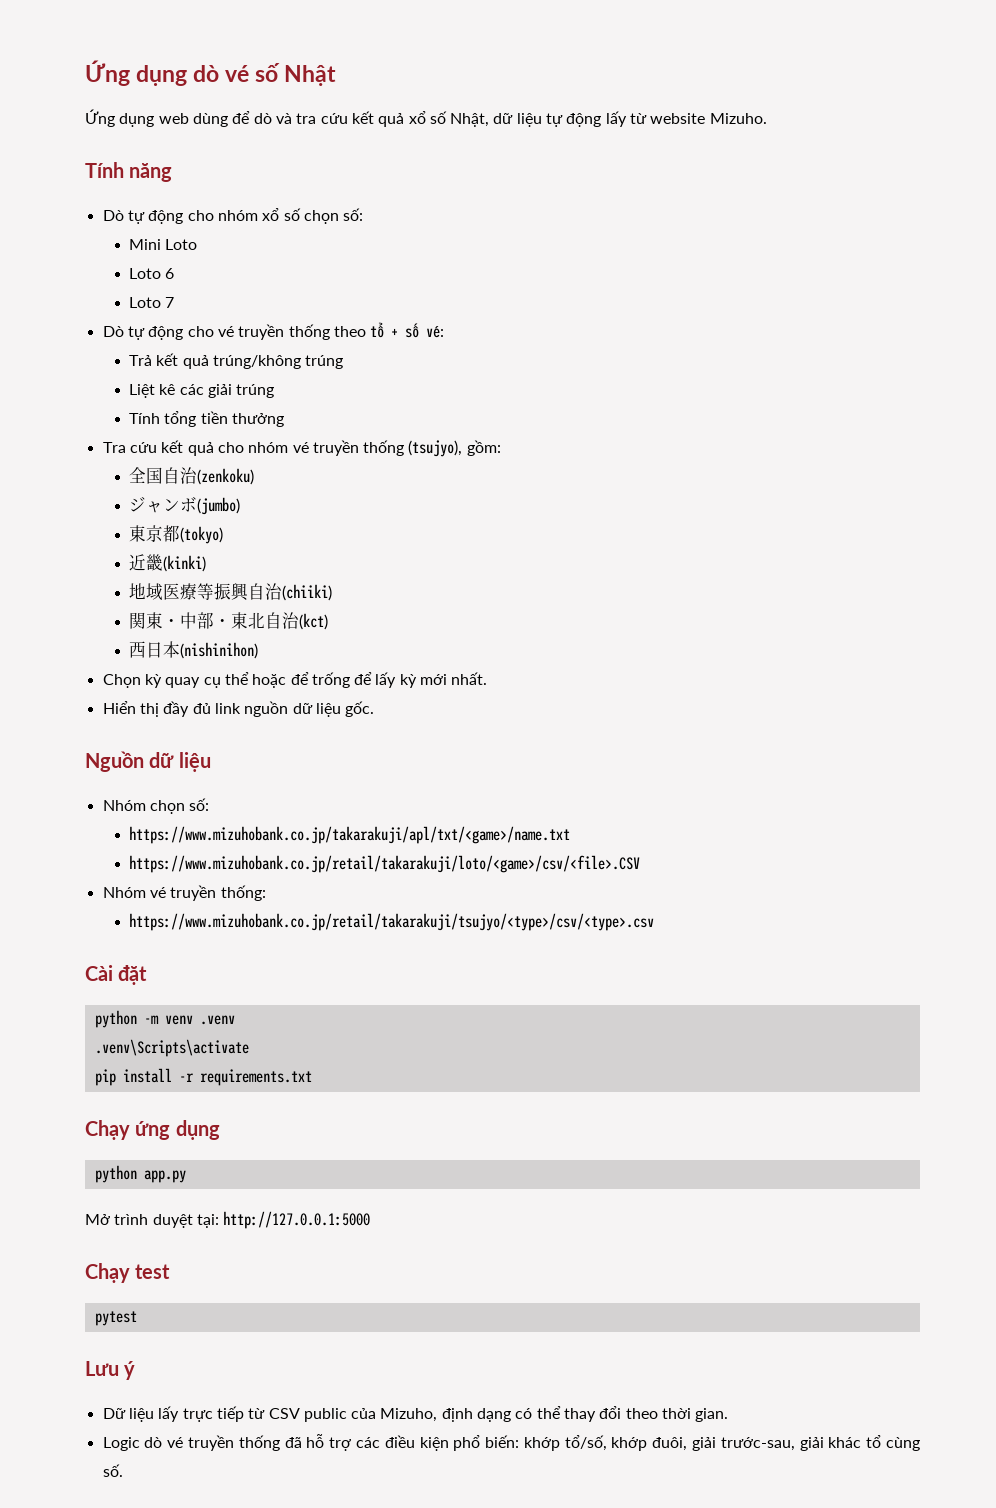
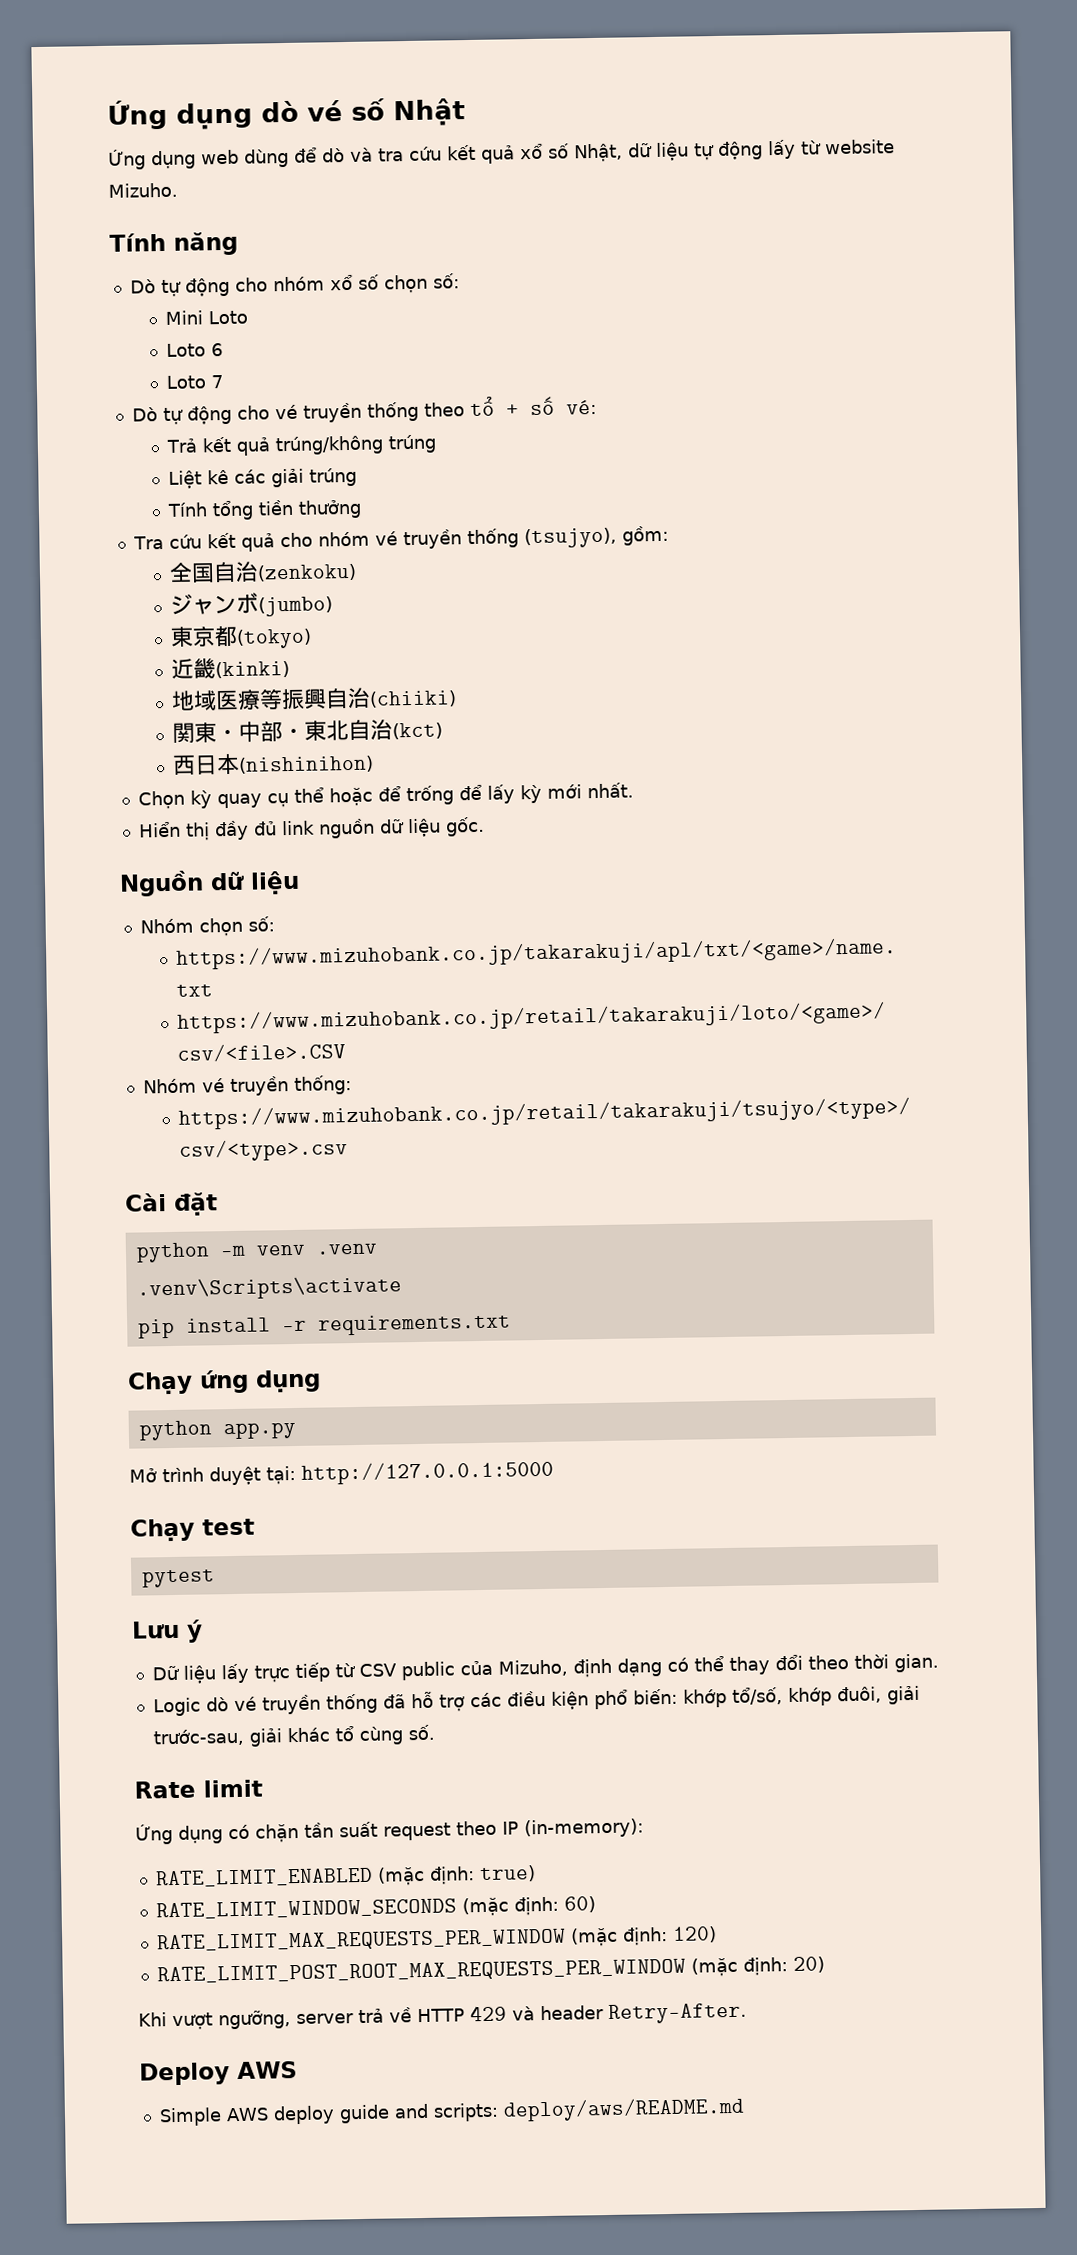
(123, 1470) none -> [134,1779,263,1799] [135,1818,644,1845] [155,1865,536,1888] [155,1896,596,1920] [156,1926,717,1953] [156,1956,825,1985] [138,2002,747,2031] [139,2061,298,2086] [158,2096,745,2127] // Rate limit // Ứng dụng có chặn tần suất request theo IP (in-memory): // RATE_LIMIT_ENABLED (mặc định: true) // RATE_LIMIT_WINDOW_SECONDS (mặc định: 60) // RATE_LIMIT_MAX_REQUESTS_PER_WINDOW (mặc định: 120) // RATE_LIMIT_POST_ROOT_MAX_REQUESTS_PER_WINDOW (mặc định: 20) // Khi vượt ngưỡng, server trả về HTTP 429 và header Retry-After. // Deploy AWS // Simple AWS deploy guide and scripts: deploy/aws/README.md

